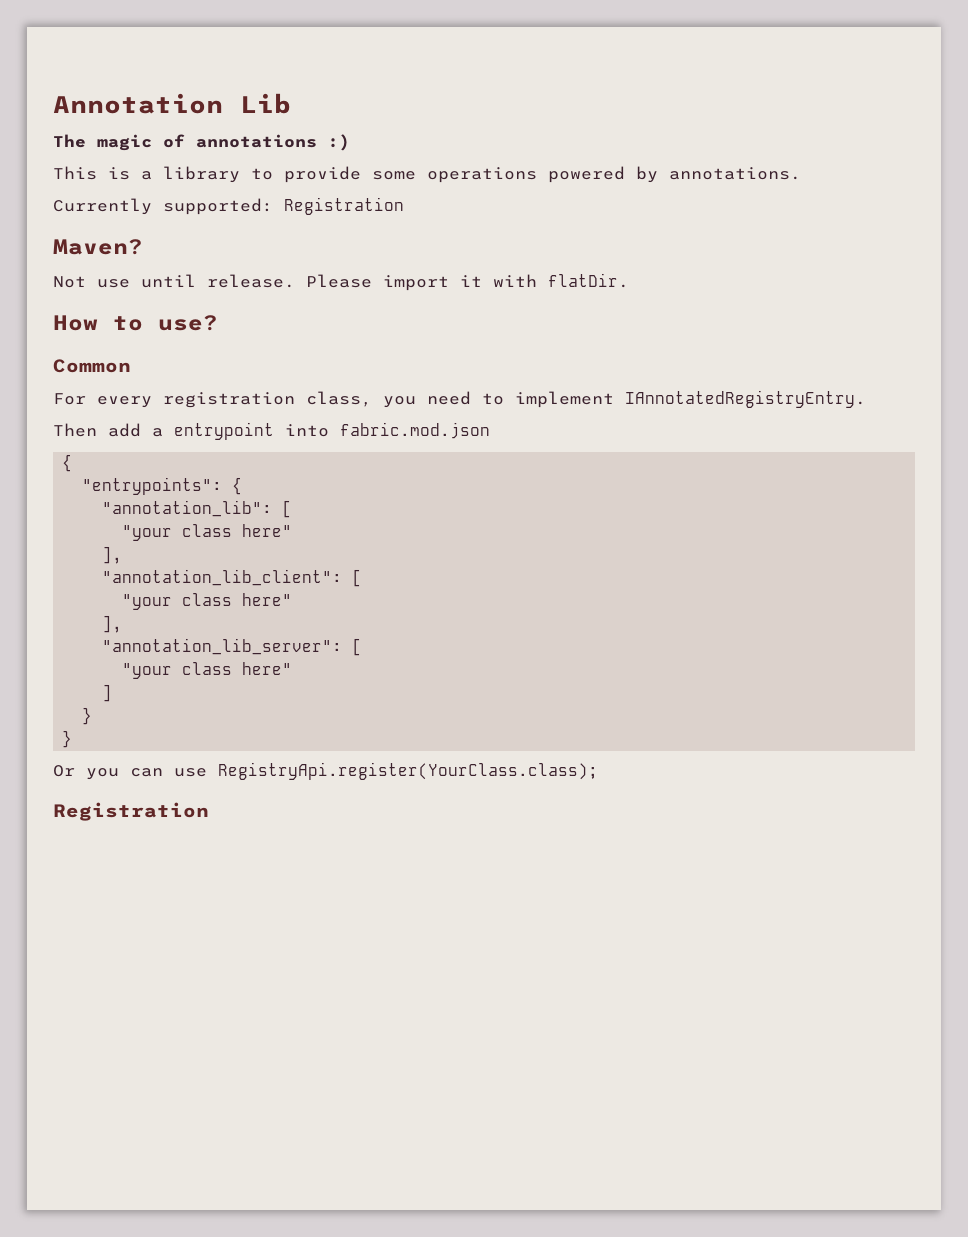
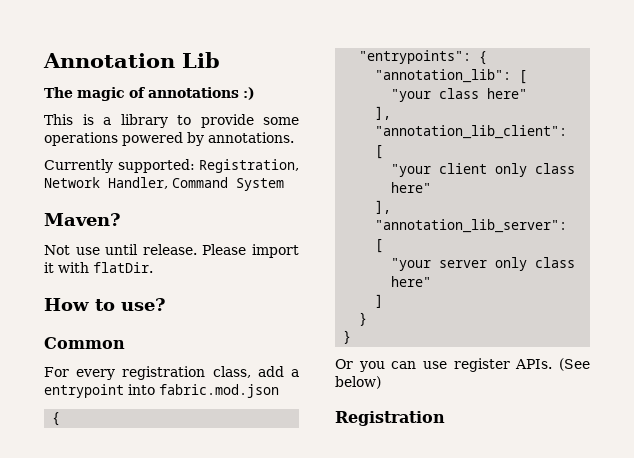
[284,197,404,215] Registration -> [199,159,299,173] [44,177,284,191] Registration, Network Handler, Command System
[383,390,866,408] [53,423,97,437] you need to implement IAnnotatedRegistryEntry. // Then -> (251, 372) none
(173, 602) none -> [439,163,528,177] client only
(173, 671) none -> [439,257,528,271] server only
[218,762,598,780] RegistryApi.register(YourClass.class); -> [453,358,590,372] [335,376,381,389] register APIs. (See below)

